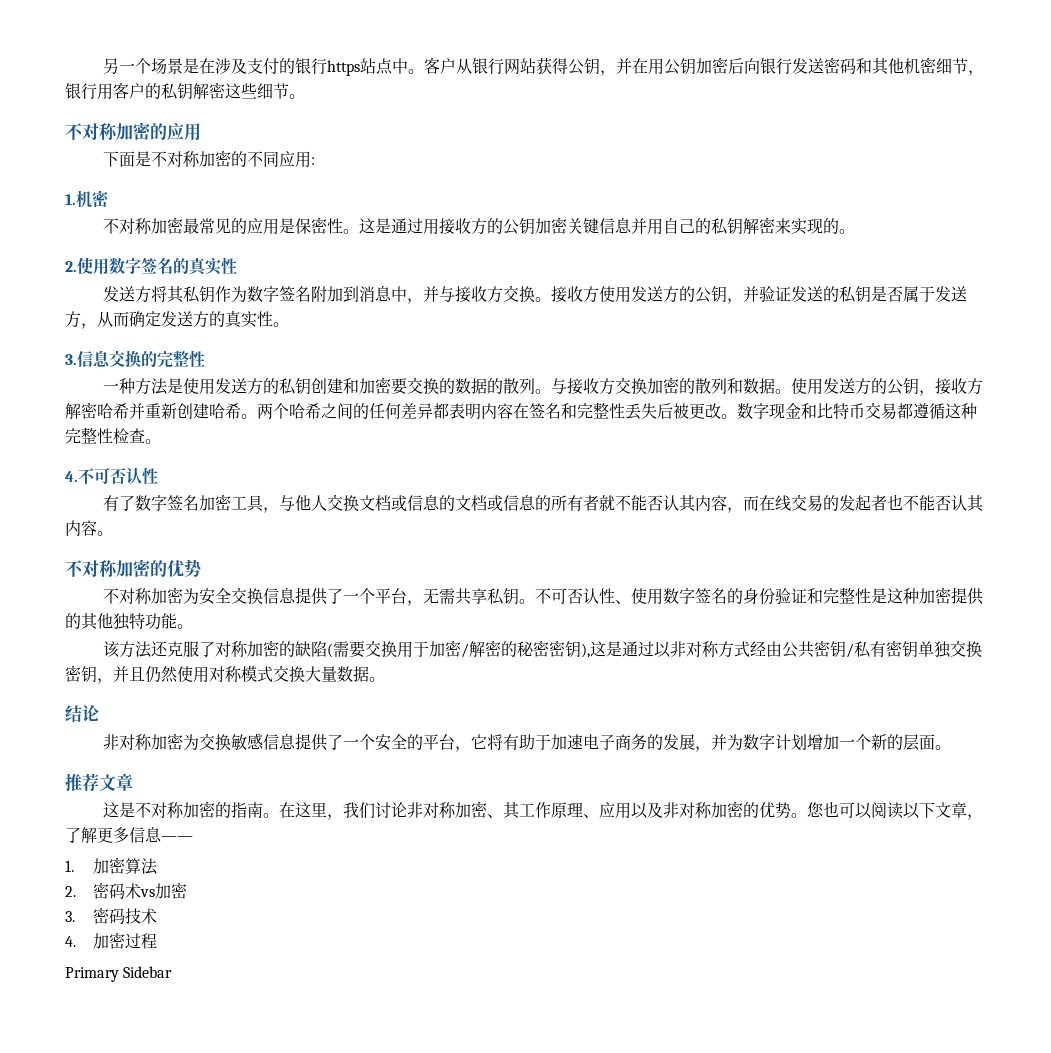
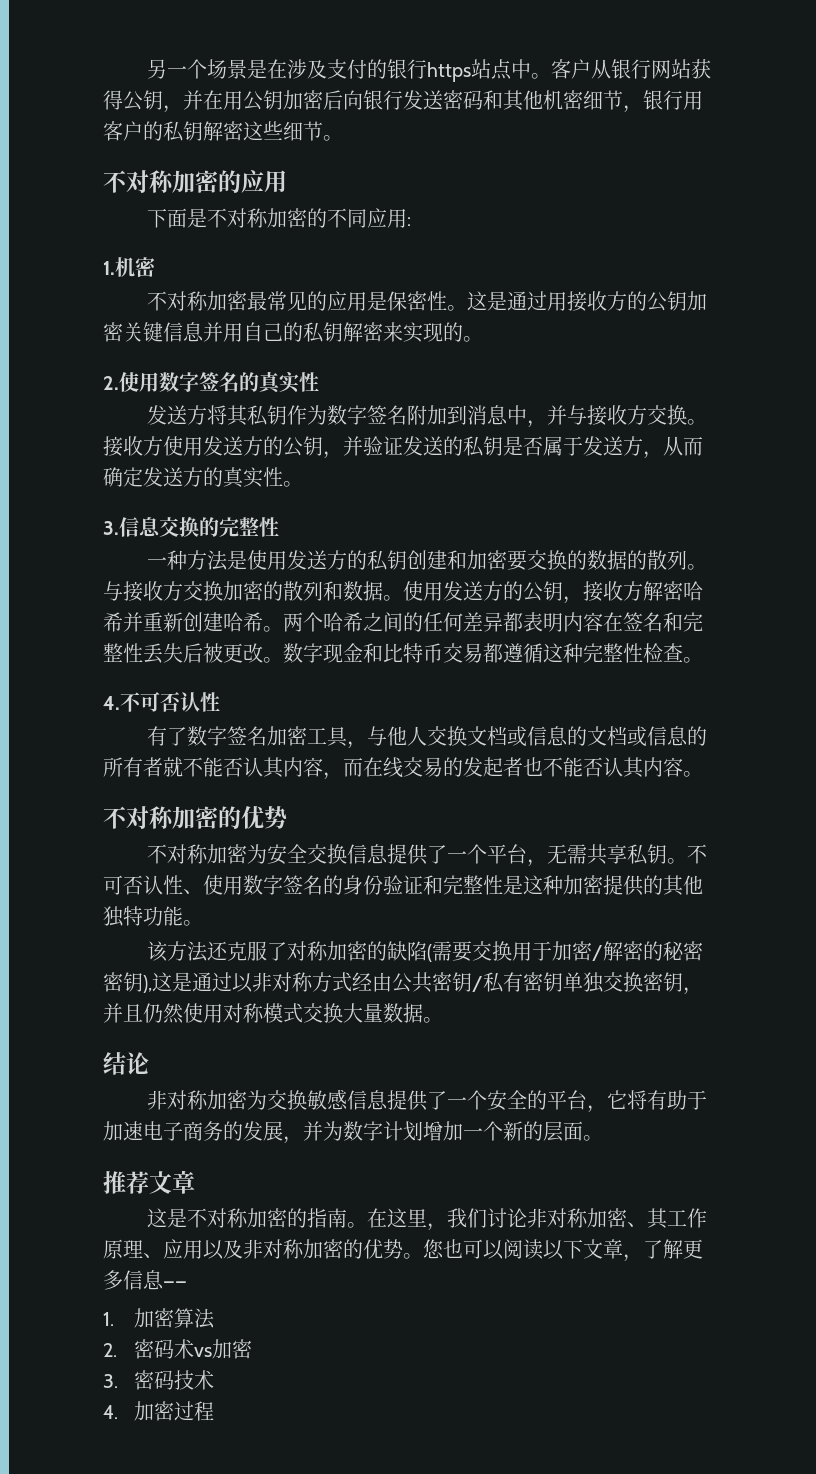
[65,966,173,982] // Primary Sidebar -> (215, 1411) none

